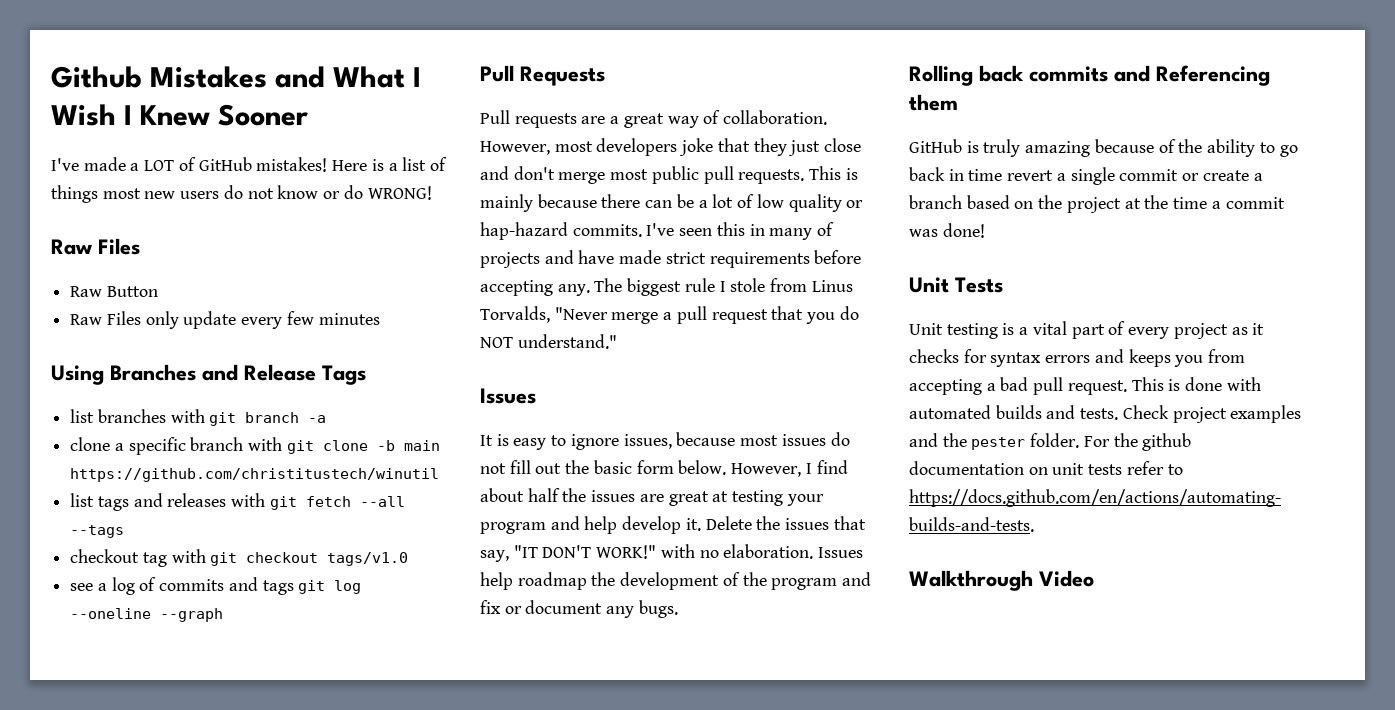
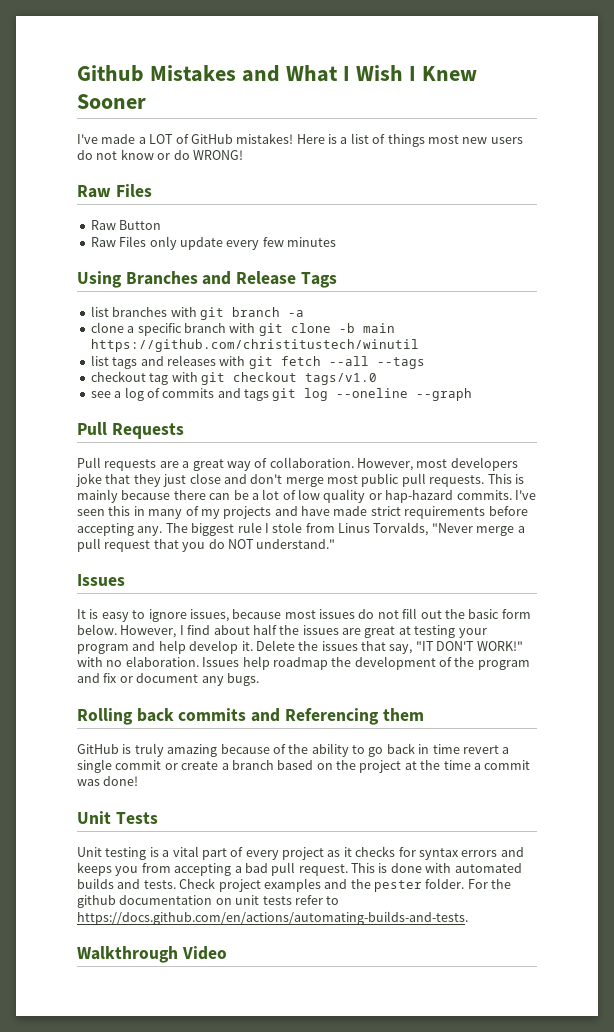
(835, 229) none -> [200,509,220,519] my

